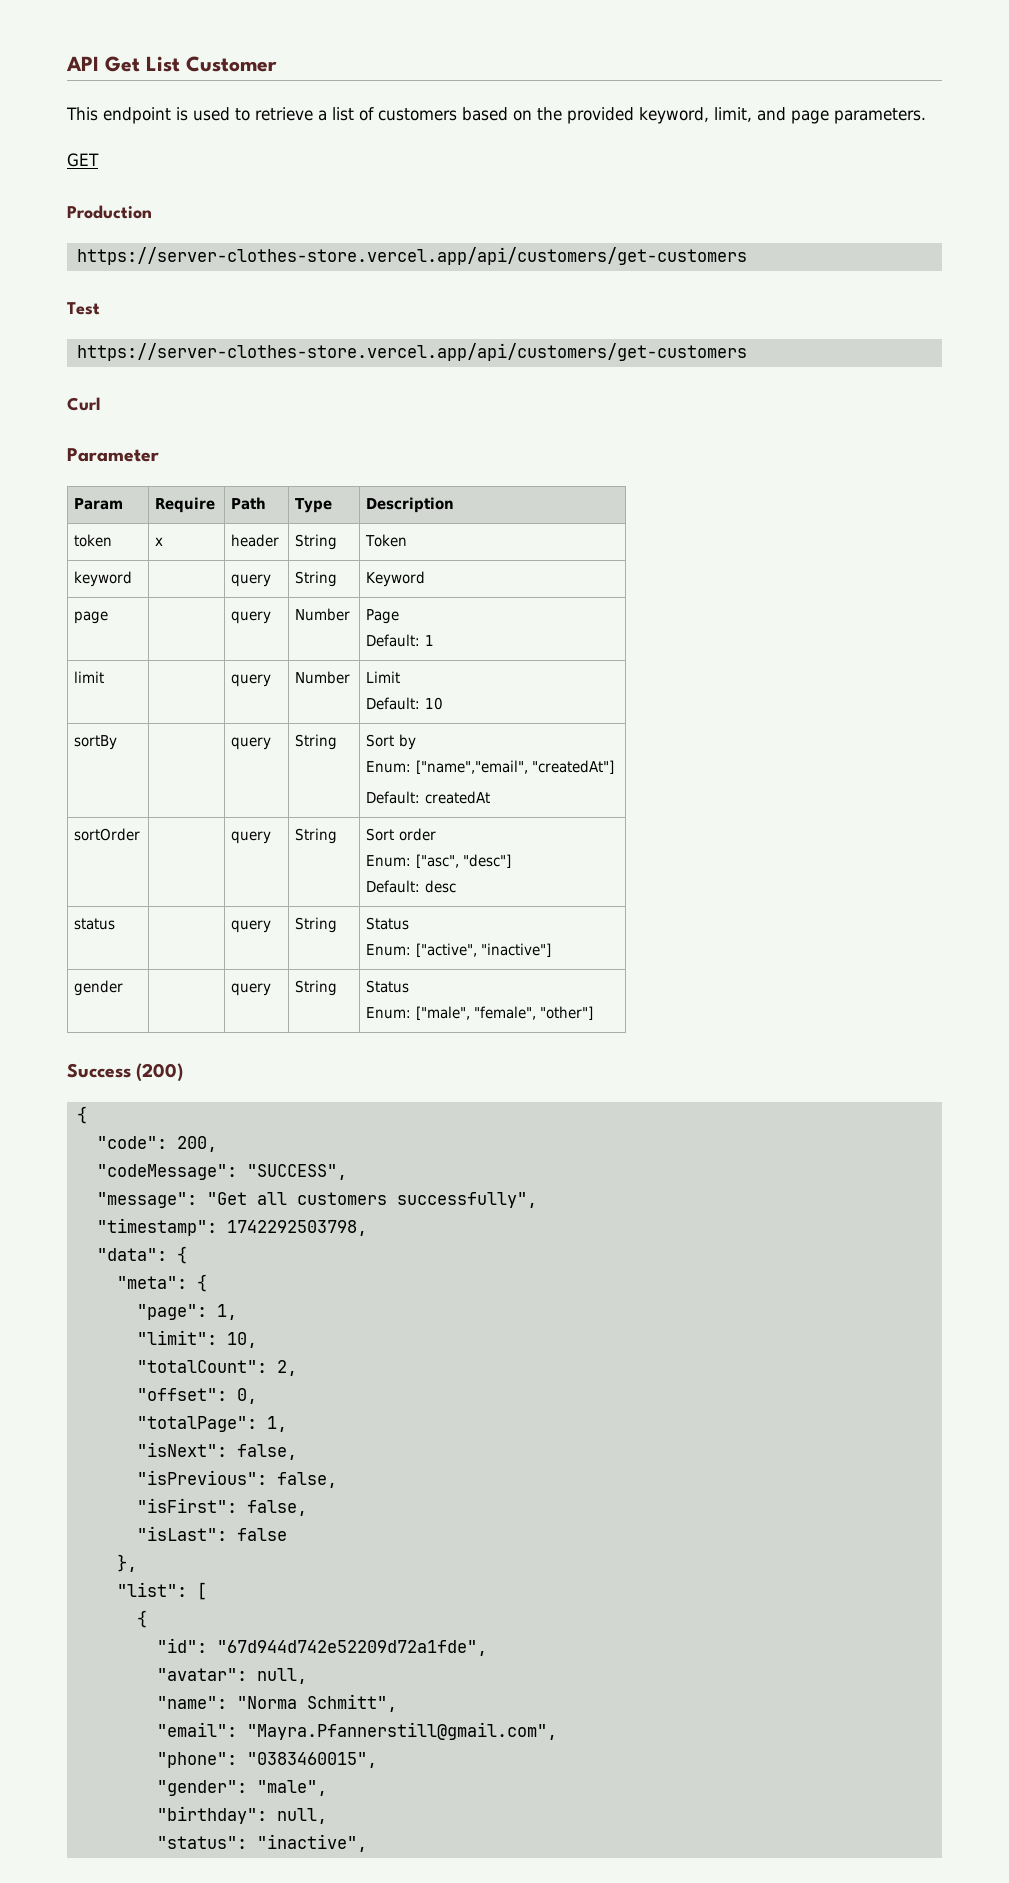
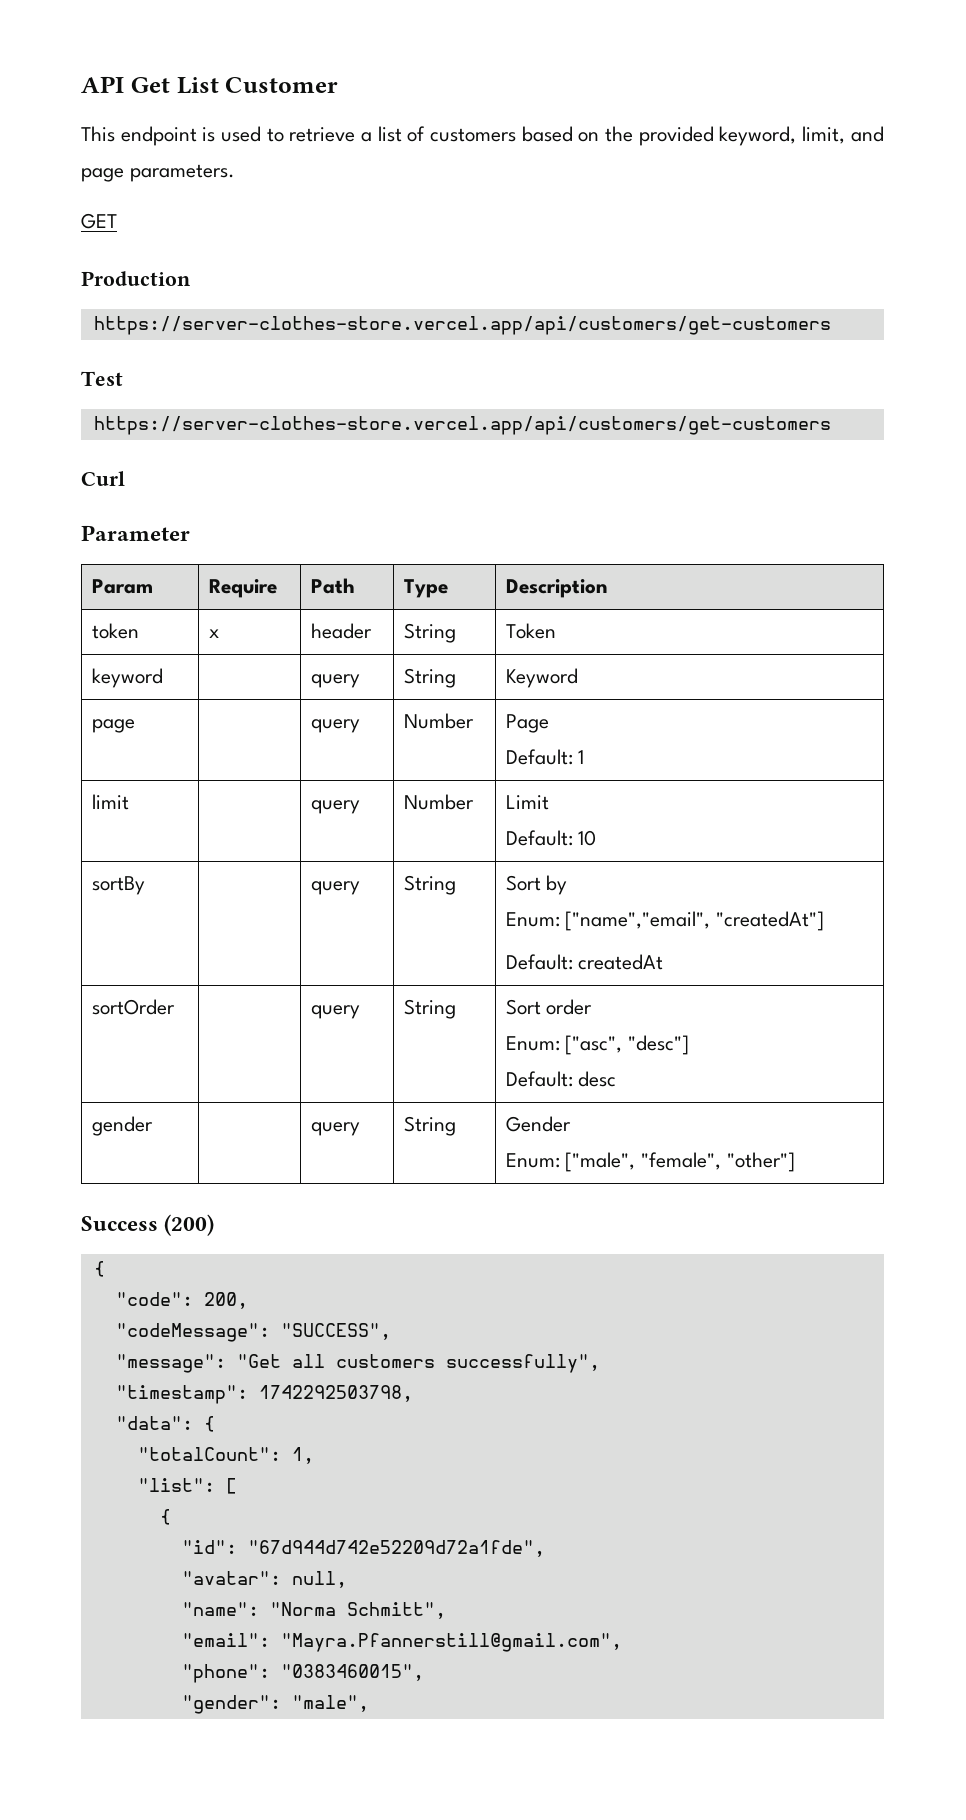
[74,918,116,930] [231,920,272,933] [295,917,338,933] [366,917,410,930] [366,943,551,957] // status | | query | String | Status // Enum: ["active", "inactive"] -> (617, 1079) none
[366,980,410,993] Status -> [505,1116,571,1132] Gender
[116,1274,207,1292] [136,1304,237,1320] [136,1330,257,1348] [136,1360,297,1376] [136,1388,257,1404] [136,1416,287,1432] [136,1442,297,1460] [136,1470,337,1488] [136,1498,307,1516] [136,1526,287,1541] [116,1554,137,1572] "meta": { // "page": 1, // "limit": 10, // "totalCount": 2, // "offset": 0, // "totalPage": 1, // "isNext": false, // "isPrevious": false, // "isFirst": false, // "isLast": false // }, -> [137,1447,314,1464] "totalCount": 1,
[156,1806,327,1824] [156,1834,367,1852] // "birthday": null, // "status": "inactive", -> (369, 1703) none

